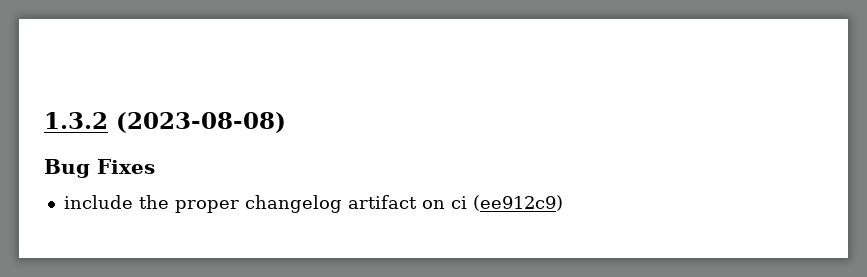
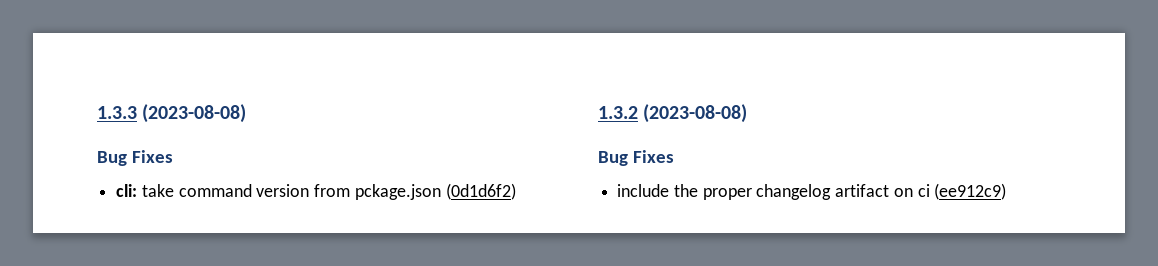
(44, 120) none -> [97,104,247,123] [97,150,173,166] [116,183,516,200] 1.3.3 (2023-08-08) // Bug Fixes // cli: take command version from pckage.json (0d1d6f2) //

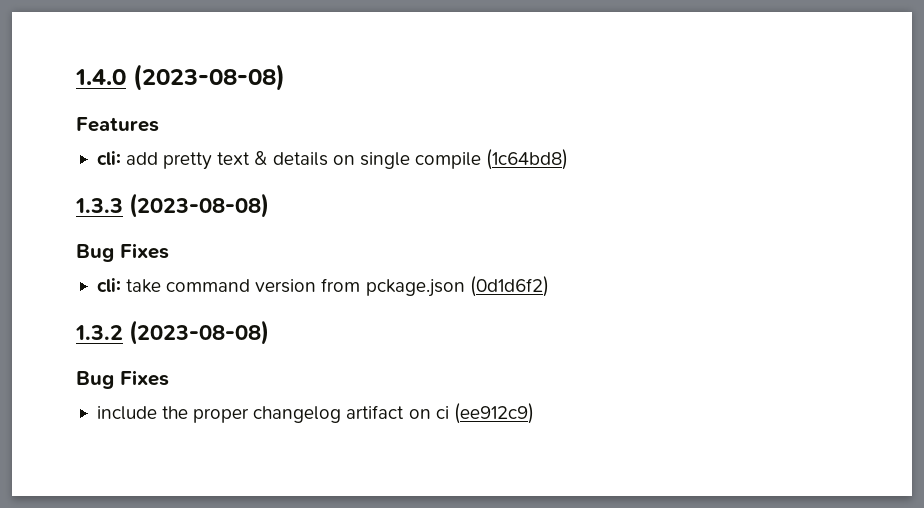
(97, 112) none -> [75,64,285,91] [76,117,159,132] [96,149,569,170] 1.4.0 (2023-08-08) // Features // cli: add pretty text & details on single compile (1c64bd8) //

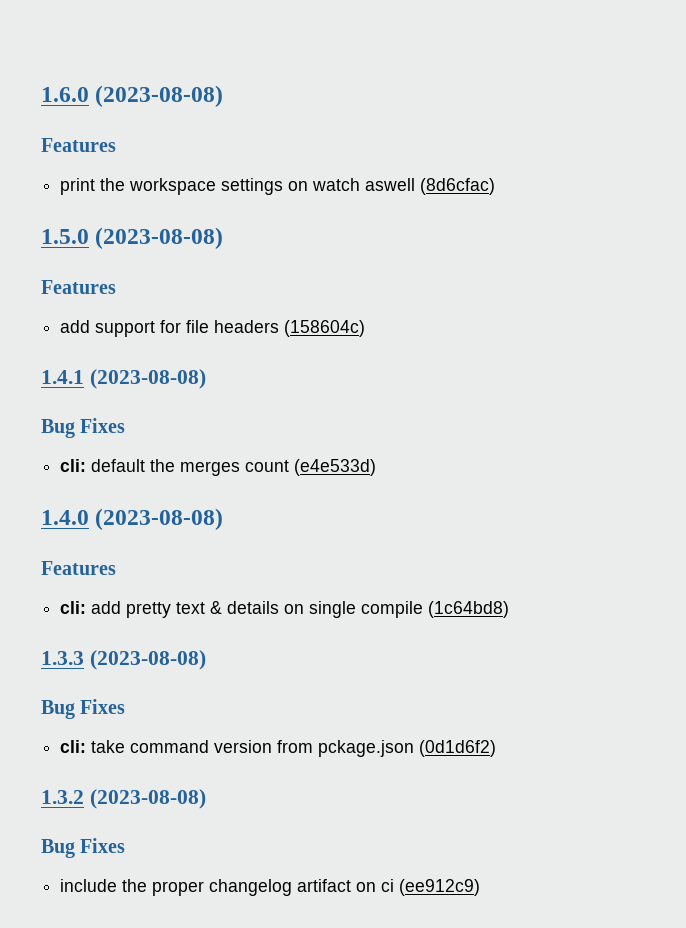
(75, 77) none -> [41,85,224,107] [41,138,116,152] [60,178,496,195] [41,227,224,249] [41,280,116,294] [60,320,366,337] [41,369,206,389] [41,418,126,438] [60,459,377,476] 1.6.0 (2023-08-08) // Features // print the workspace settings on watch aswell (8d6cfac) // 1.5.0 (2023-08-08) // Features // add support for file headers (158604c) // 1.4.1 (2023-08-08) // Bug Fixes // cli: default the merges count (e4e533d) //

